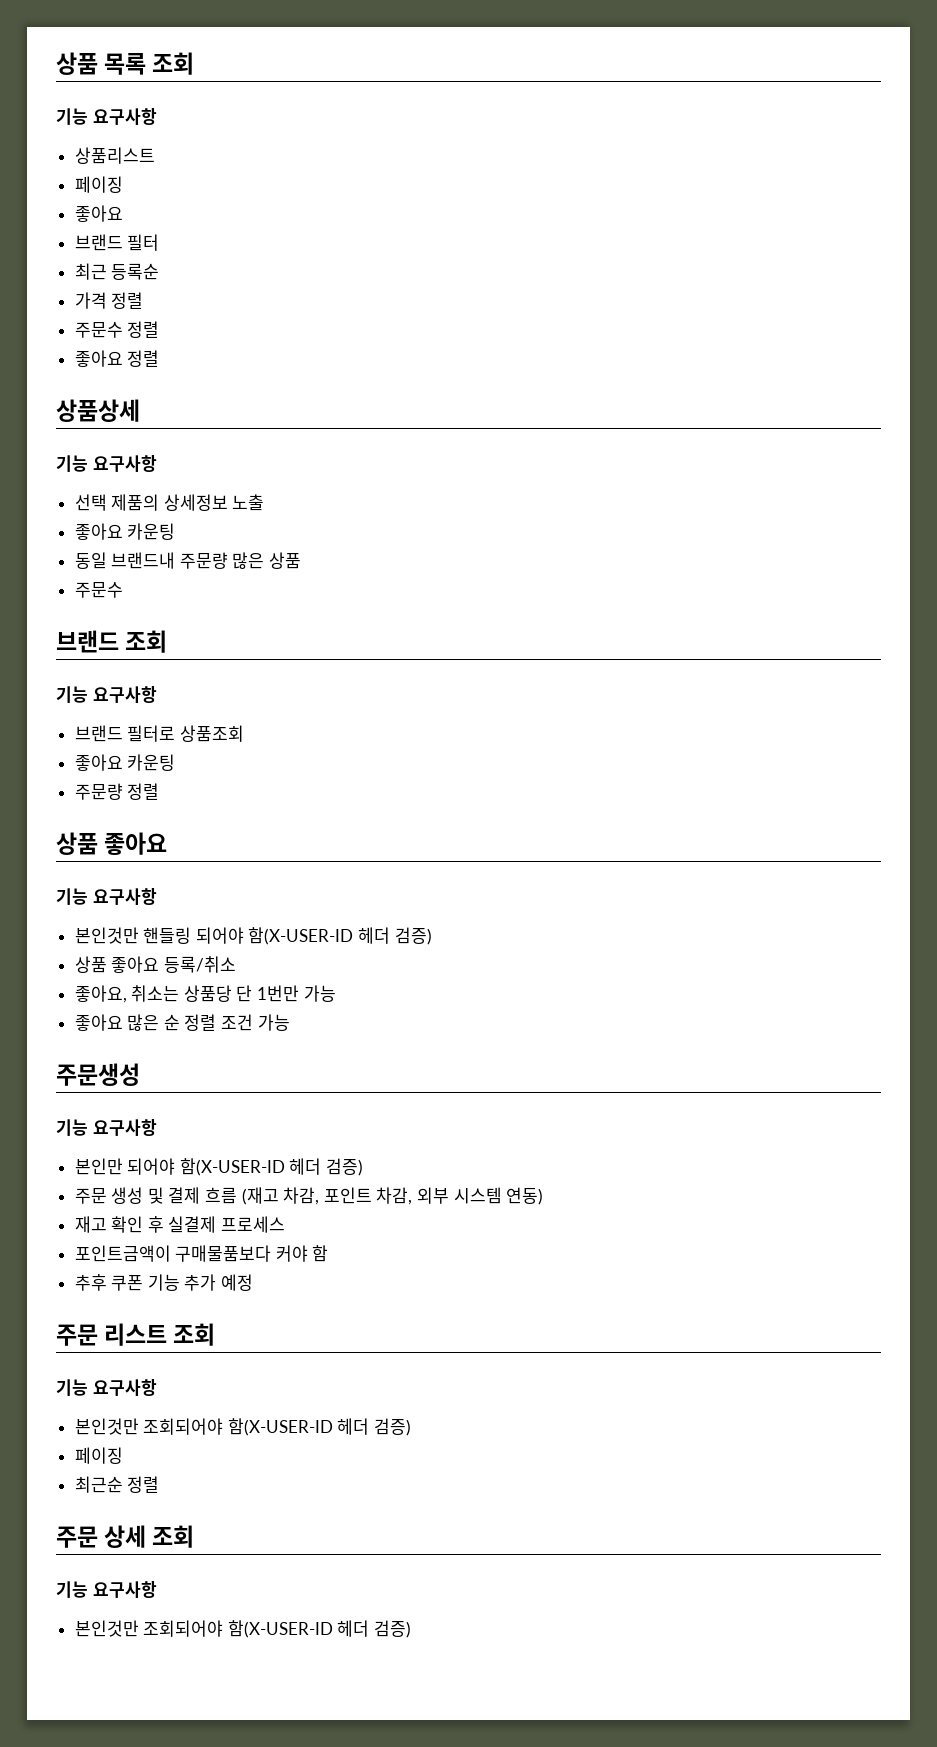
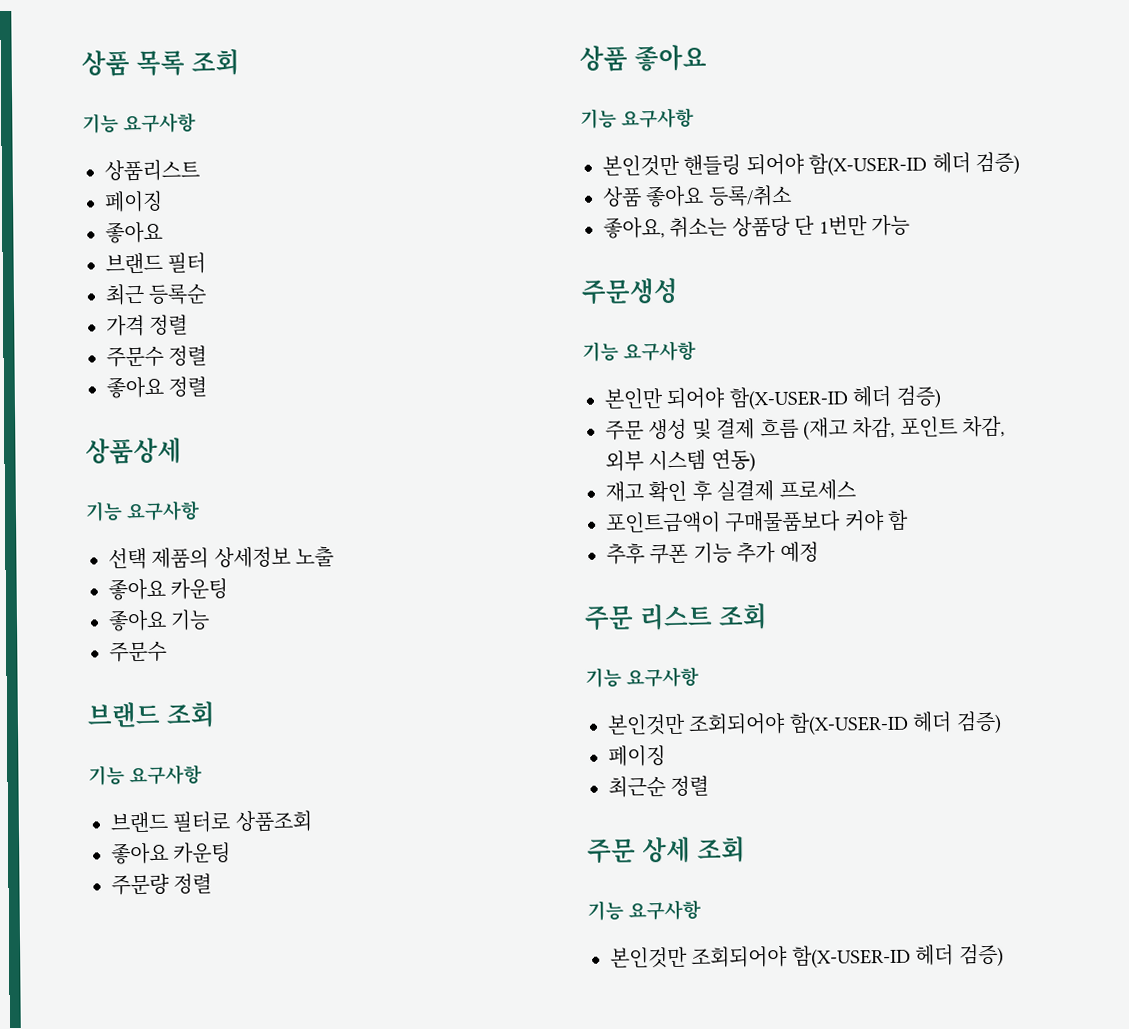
[74,552,302,569] 동일 브랜드내 주문량 많은 상품 -> [108,609,211,632] 좋아요 기능
[74,1014,290,1031] // 좋아요 많은 순 정렬 조건 가능 -> (910, 225) none

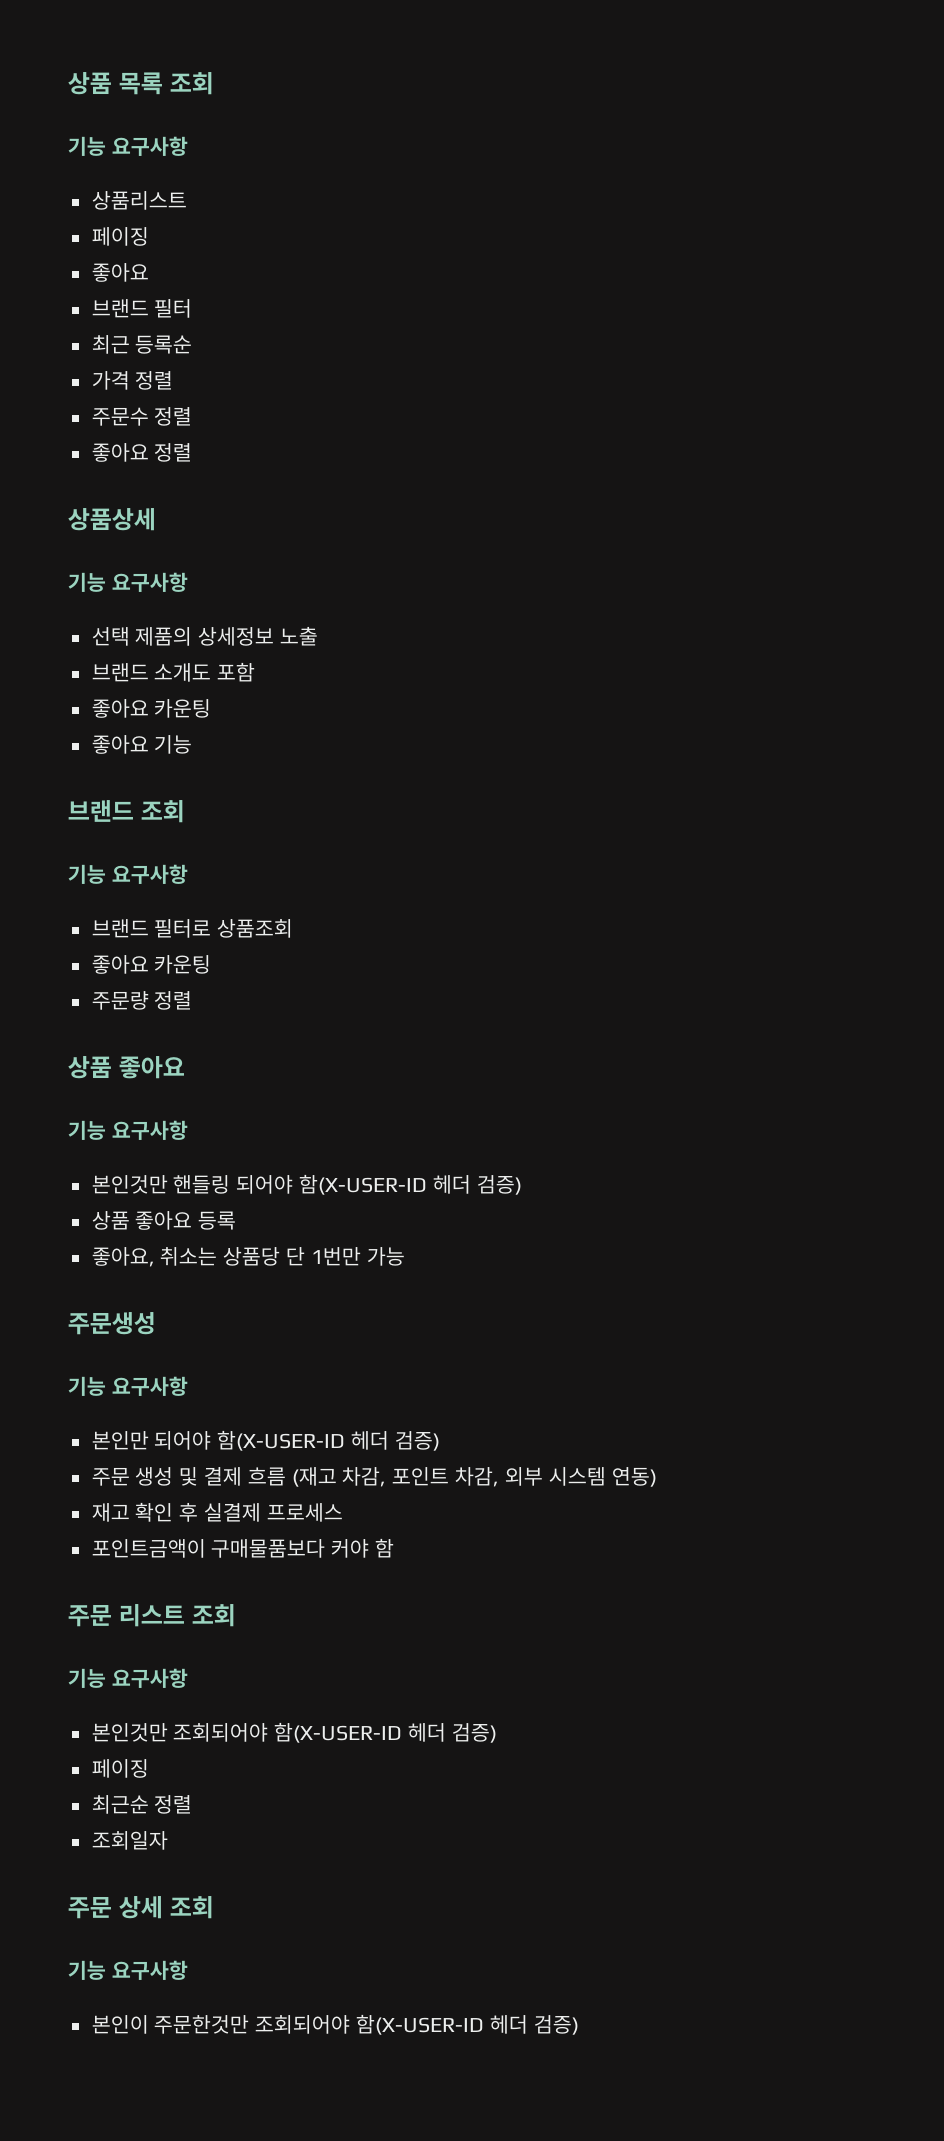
(335, 557) none -> [91,662,256,682] // 브랜드 소개도 포함
[109,640,167,663] // 주문수 -> (193, 744) none
[707,184,792,207] 등록/취소 -> [198,1211,237,1230] 등록
[606,541,819,565] // 추후 쿠폰 기능 추가 예정 -> (395, 1548) none
(710, 786) none -> [91,1831,168,1850] // 조회일자
[610,946,688,969] 본인것만 -> [91,2015,250,2034] 본인이 주문한것만

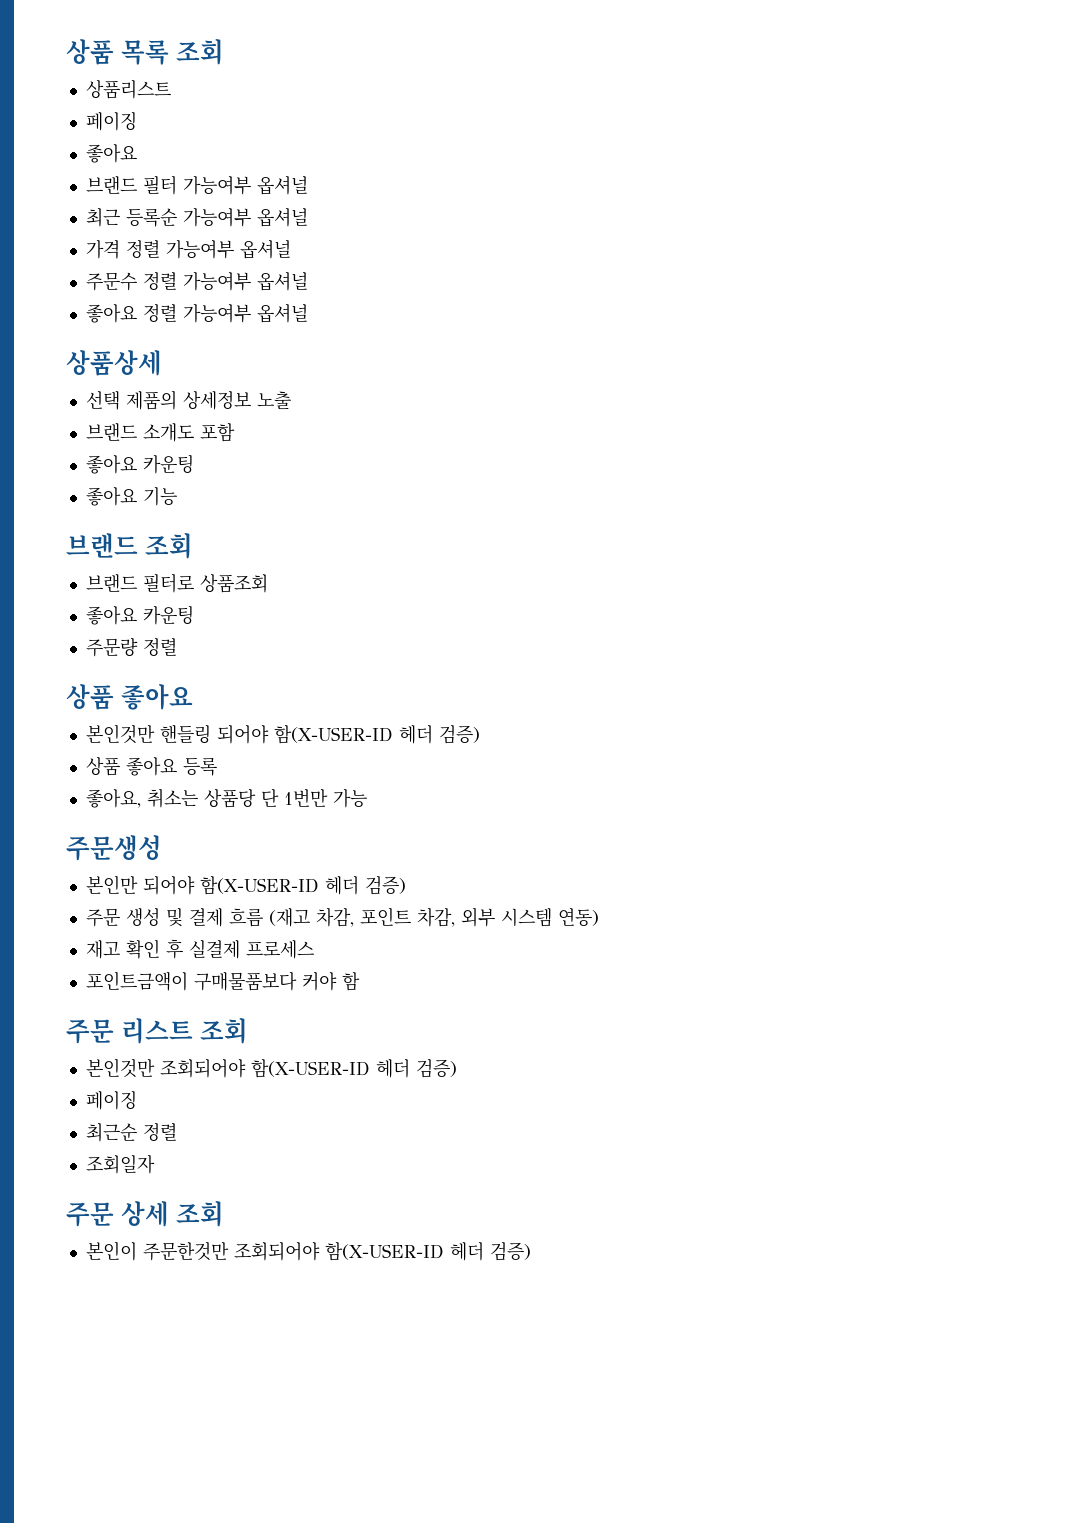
[68,136,188,156] // 기능 요구사항 -> (224, 52) none
(193, 308) none -> [182,176,308,195] 가능여부 옵셔널
(193, 344) none -> [182,208,308,227] 가능여부 옵셔널
(174, 380) none -> [165,240,291,259] 가능여부 옵셔널
(193, 416) none -> [182,272,308,291] 가능여부 옵셔널
(193, 452) none -> [182,304,308,323] 가능여부 옵셔널
[68,572,188,592] // 기능 요구사항 -> (162, 363) none
[68,864,188,884] // 기능 요구사항 -> (193, 546) none
[68,1120,188,1140] // 기능 요구사항 -> (193, 697) none
[68,1376,188,1396] // 기능 요구사항 -> (162, 848) none
[68,1668,188,1688] // 기능 요구사항 -> (248, 1031) none
[68,1960,188,1980] // 기능 요구사항 -> (224, 1214) none

